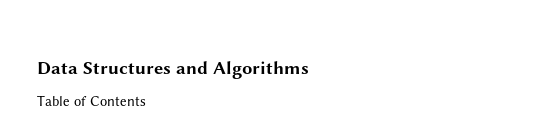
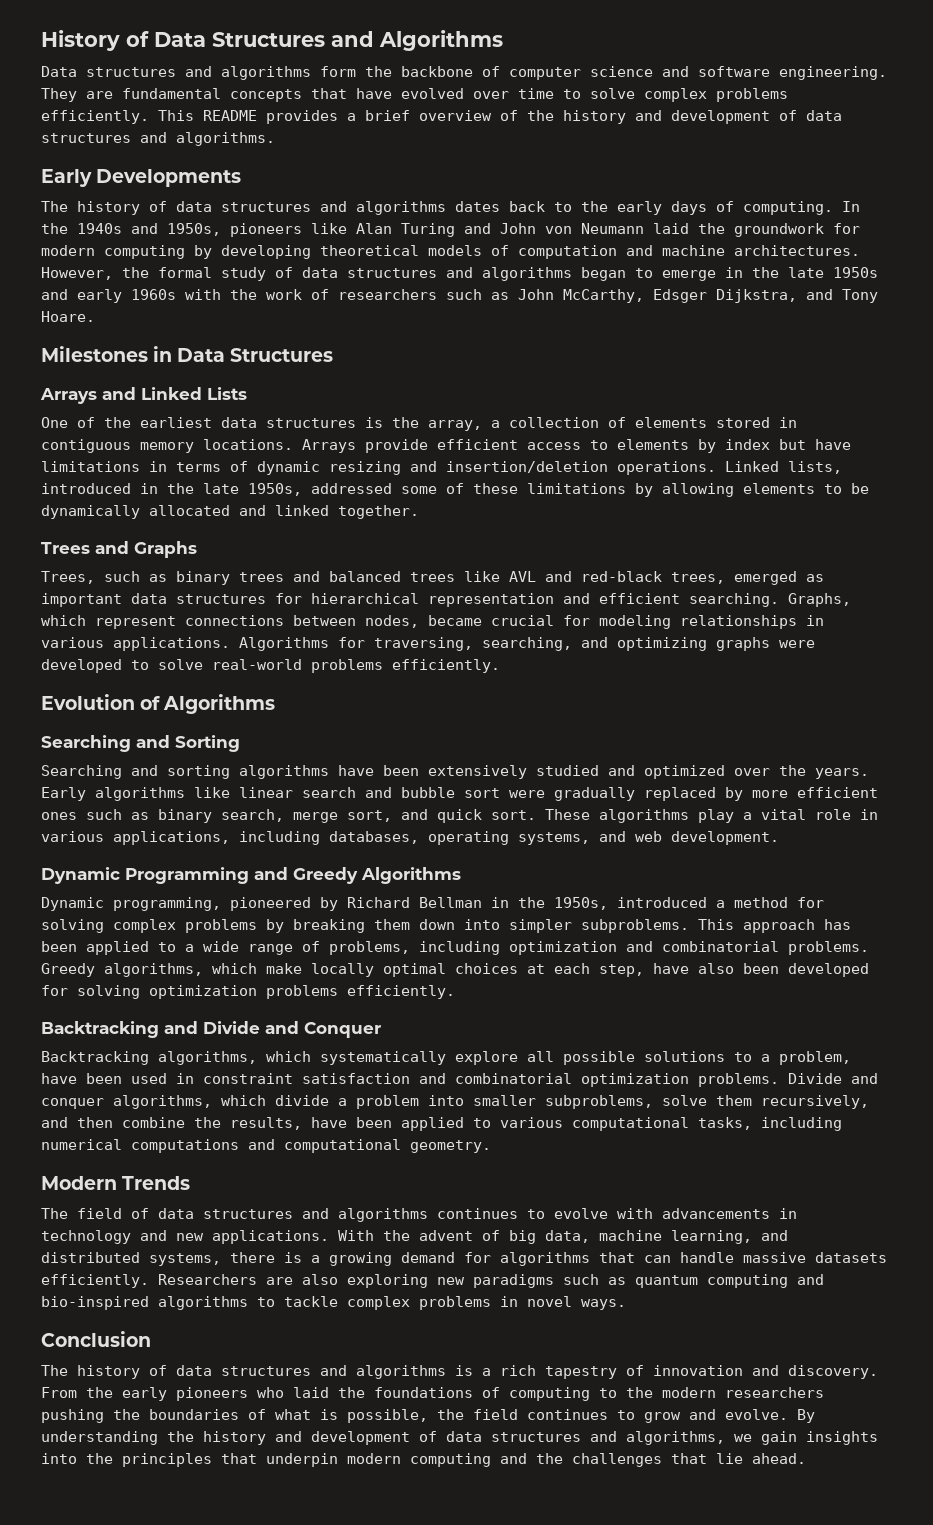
(37, 68) none -> [41,30,149,51] History of
[37,95,146,106] Table of Contents -> [41,66,887,80] [41,88,788,102] [41,110,842,124] [41,132,275,146] [41,169,242,187] [41,201,860,215] [41,223,860,237] [41,245,860,259] [41,267,878,281] [41,289,878,303] [41,311,95,322] [41,346,334,362] [40,387,247,404] [41,417,797,431] [41,439,851,453] [41,461,842,475] [41,483,869,497] [41,505,419,519] [41,541,197,558] [41,571,824,585] [41,593,851,607] [41,615,824,629] [41,637,815,651] [41,659,500,673] [41,694,276,714] [41,735,240,752] [41,765,869,779] [41,787,878,801] [41,809,878,823] [41,831,779,845] [41,867,461,884] [41,897,824,911] [41,919,851,933] [41,941,869,955] [41,963,869,977] [41,985,455,999] [41,1021,381,1038] [41,1051,851,1065] [41,1073,878,1087] [41,1095,869,1109] [41,1117,842,1131] [41,1139,491,1153] [41,1176,191,1190] [41,1208,797,1222] [41,1230,788,1244] [41,1252,887,1266] [41,1274,824,1288] [41,1296,626,1310] [41,1331,151,1347] [41,1365,878,1379] [41,1387,824,1401] [41,1409,815,1423] [41,1431,878,1445] [41,1453,806,1467] Data structures and algorithms form the backbone of computer science and software engineering. They are fundamental concepts that have evolved over time to solve complex problems efficiently. This README provides a brief overview of the history and development of data structures and algorithms. // Early Developments // The history of data structures and algorithms dates back to the early days of computing. In the 1940s and 1950s, pioneers like Alan Turing and John von Neumann laid the groundwork for modern computing by developing theoretical models of computation and machine architectures. However, the formal study of data structures and algorithms began to emerge in the late 1950s and early 1960s with the work of researchers such as John McCarthy, Edsger Dijkstra, and Tony Hoare. // Milestones in Data Structures // Arrays and Linked Lists // One of the earliest data structures is the array, a collection of elements stored in contiguous memory locations. Arrays provide efficient access to elements by index but have limitations in terms of dynamic resizing and insertion/deletion operations. Linked lists, introduced in the late 1950s, addressed some of these limitations by allowing elements to be dynamically allocated and linked together. // Trees and Graphs // Trees, such as binary trees and balanced trees like AVL and red-black trees, emerged as important data structures for hierarchical representation and efficient searching. Graphs, which represent connections between nodes, became crucial for modeling relationships in various applications. Algorithms for traversing, searching, and optimizing graphs were developed to solve real-world problems efficiently. // Evolution of Algorithms // Searching and Sorting // Searching and sorting algorithms have been extensively studied and optimized over the years. Early algorithms like linear search and bubble sort were gradually replaced by more efficient ones such as binary search, merge sort, and quick sort. These algorithms play a vital role in various applications, including databases, operating systems, and web development. // Dynamic Programming and Greedy Algorithms // Dynamic programming, pioneered by Richard Bellman in the 1950s, introduced a method for solving complex problems by breaking them down into simpler subproblems. This approach has been applied to a wide range of problems, including optimization and combinatorial problems. Greedy algorithms, which make locally optimal choices at each step, have also been developed for solving optimization problems efficiently. // Backtracking and Divide and Conquer // Backtracking algorithms, which systematically explore all possible solutions to a problem, have been used in constraint satisfaction and combinatorial optimization problems. Divide and conquer algorithms, which divide a problem into smaller subproblems, solve them recursively, and then combine the results, have been applied to various computational tasks, including numerical computations and computational geometry. // Modern Trends // The field of data structures and algorithms continues to evolve with advancements in technology and new applications. With the advent of big data, machine learning, and distributed systems, there is a growing demand for algorithms that can handle massive datasets efficiently. Researchers are also exploring new paradigms such as quantum computing and bio-inspired algorithms to tackle complex problems in novel ways. // Conclusion // The history of data structures and algorithms is a rich tapestry of innovation and discovery. From the early pioneers who laid the foundations of computing to the modern researchers pushing the boundaries of what is possible, the field continues to grow and evolve. By understanding the history and development of data structures and algorithms, we gain insights into the principles that underpin modern computing and the challenges that lie ahead.

